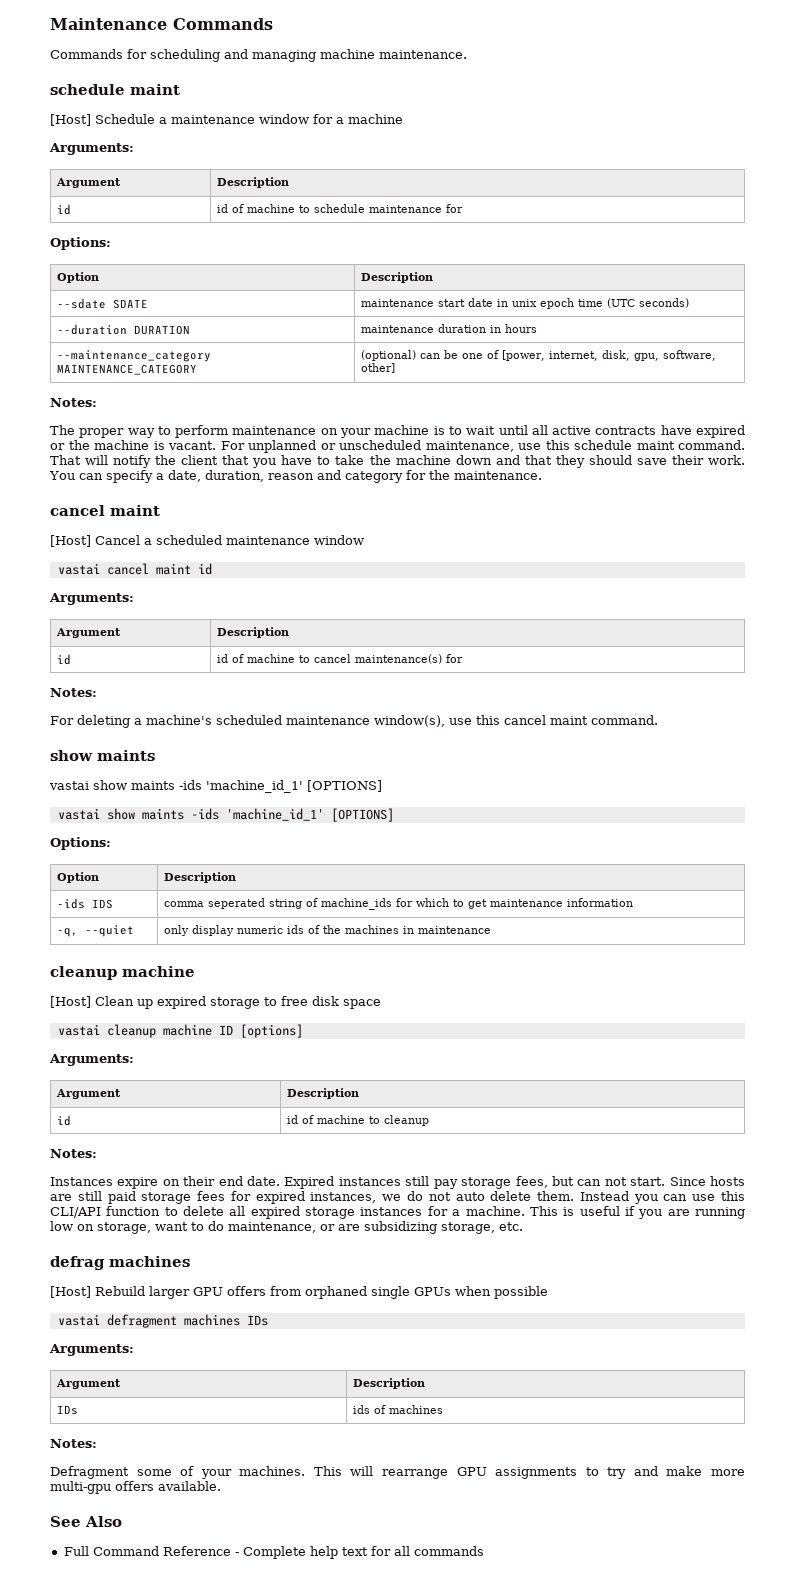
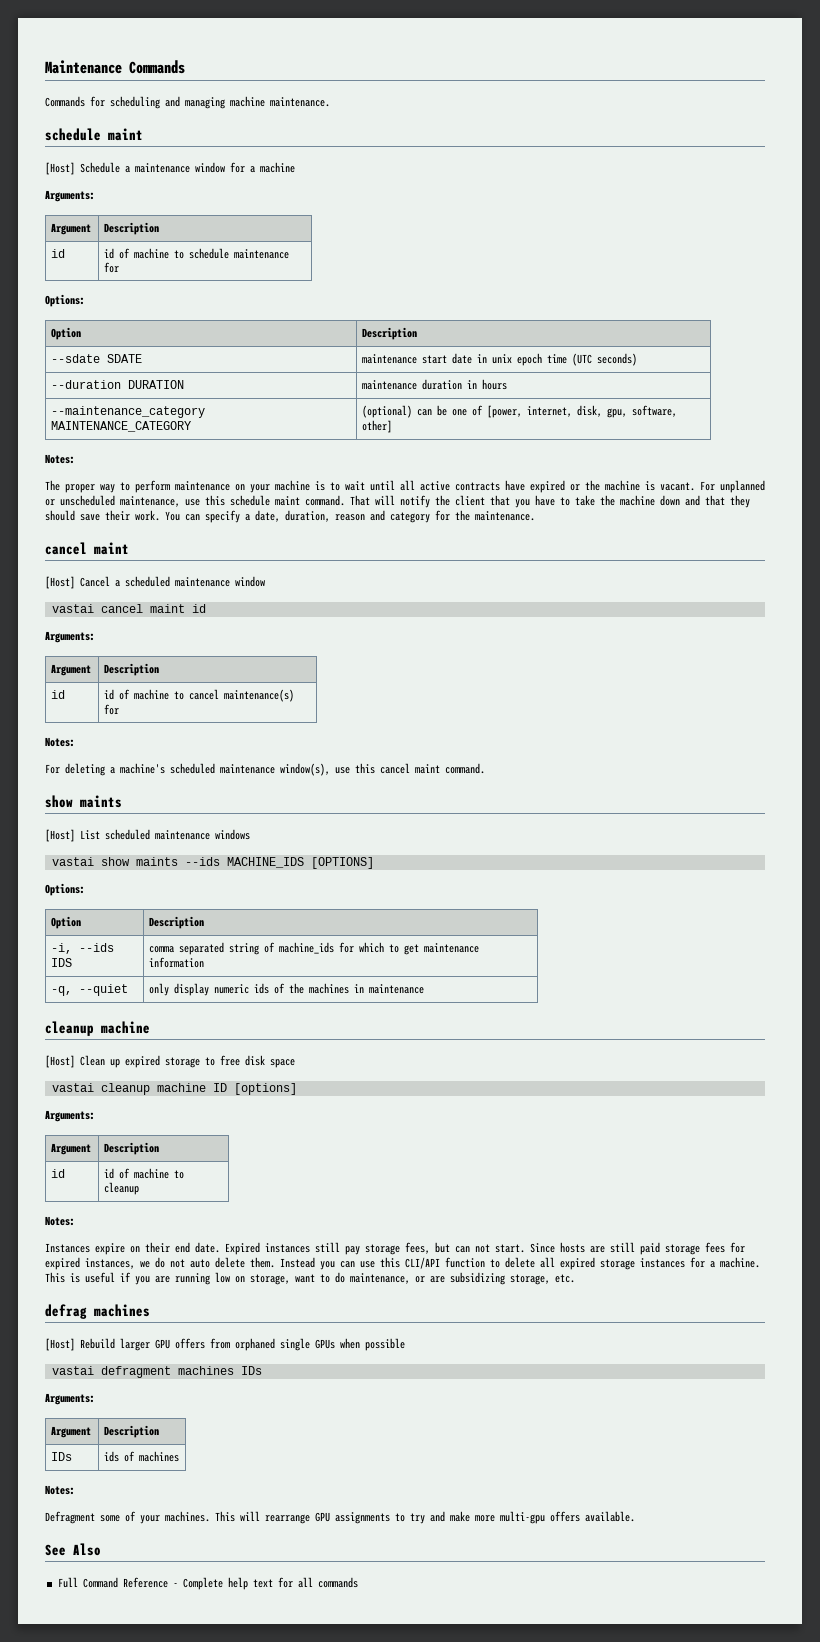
[49,780,382,793] [57,808,324,821] vastai show maints -ids 'machine_id_1' [OPTIONS] // vastai show maints -ids 'machine_id_1' -> [45,829,250,842] [51,857,304,868] [Host] List scheduled maintenance windows // vastai show maints --ids MACHINE_IDS
[56,898,85,909] -ids -> [51,943,115,954] -i, --ids
[207,898,265,909] seperated -> [179,942,225,955] separated

